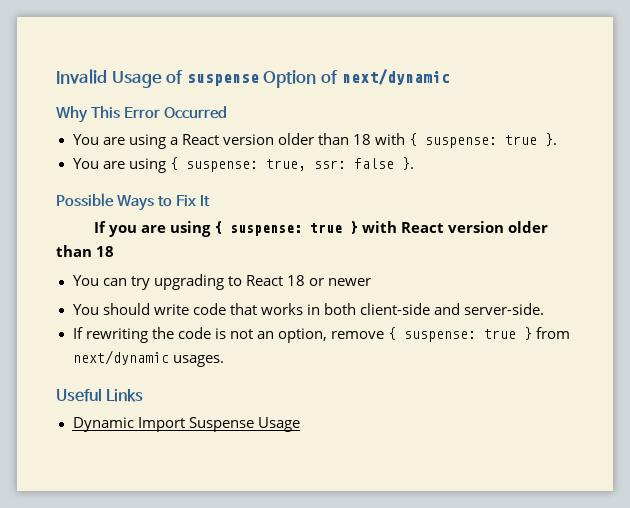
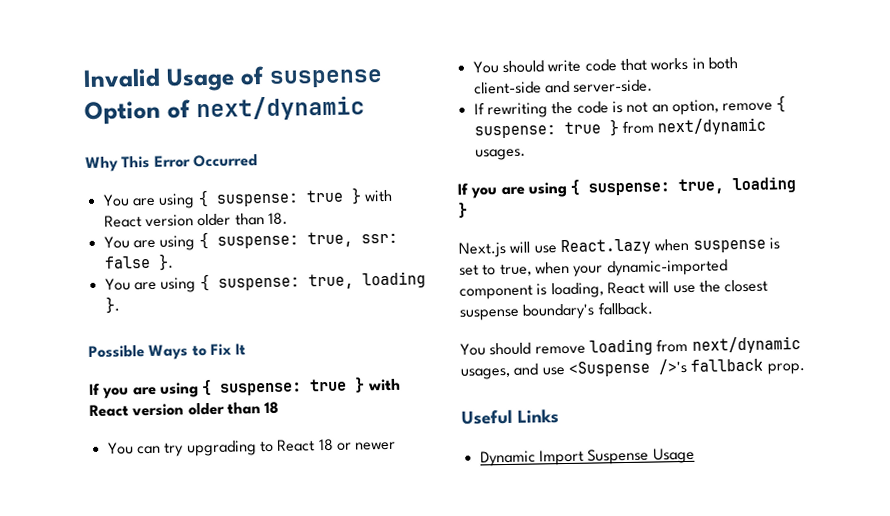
[169,133,557,148] a React version older than 18 with { suspense: true }. -> [197,187,393,208] [103,212,288,228] { suspense: true } with React version older than 18.
(414, 163) none -> [104,271,426,293] [104,296,120,314] // You are using { suspense: true, loading }.
(224, 361) none -> [457,177,797,199] [458,202,468,218] [458,237,780,258] [459,259,728,277] [459,279,769,300] [459,301,653,321] [460,336,801,356] [460,358,805,380] // If you are using { suspense: true, loading } // Next.js will use React.lazy when suspense is set to true, when your dynamic-imported component is loading, React will use the closest suspense boundary's fallback. // You should remove loading from next/dynamic usages, and use <Suspense />'s fallback prop.

